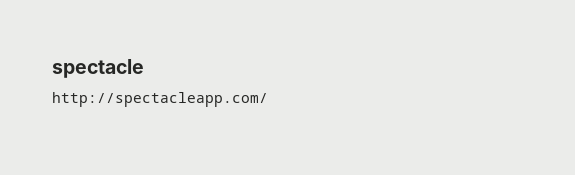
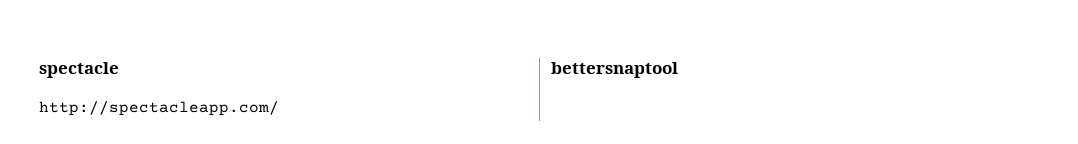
(268, 99) none -> [551,62,678,78] // bettersnaptool

